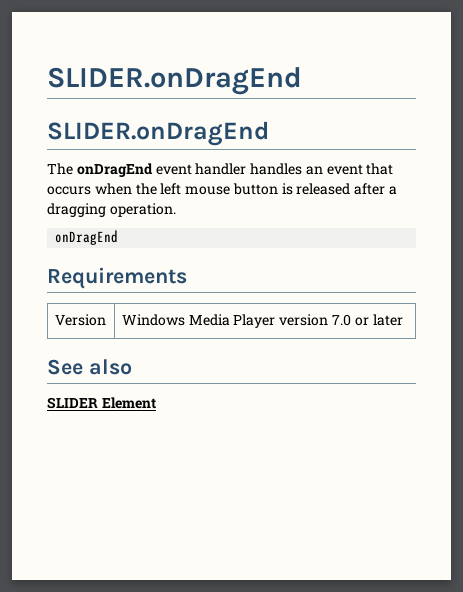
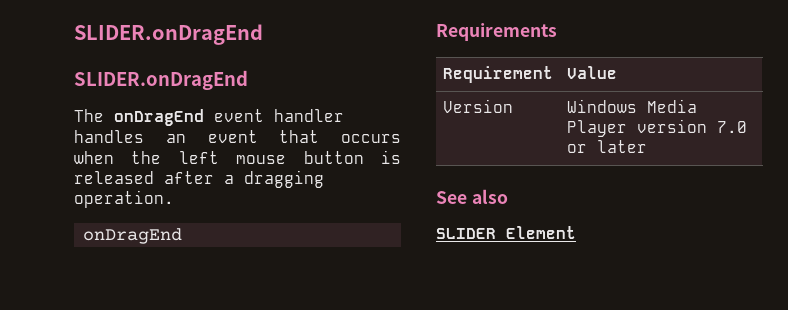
(187, 278) none -> [442,66,553,83] [566,66,617,79] // Requirement | Value

